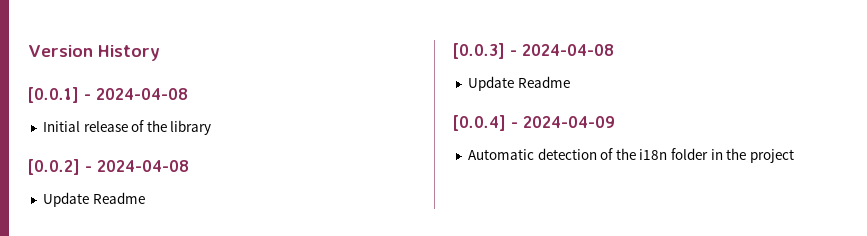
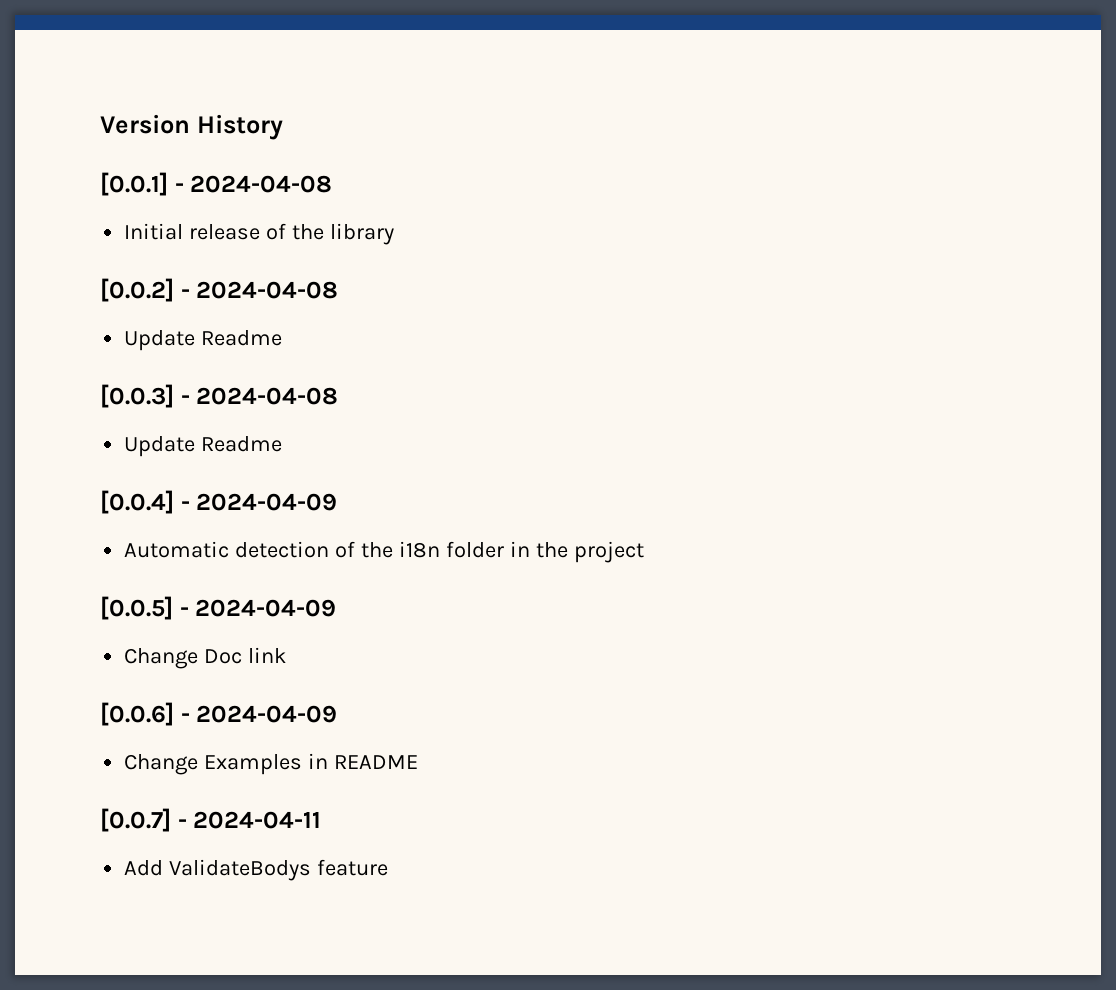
(795, 156) none -> [100,596,337,620] [124,647,287,669] [100,702,338,726] [124,753,419,775] [100,808,322,832] [124,859,389,881] // [0.0.5] - 2024-04-09 // Change Doc link // [0.0.6] - 2024-04-09 // Change Examples in README // [0.0.7] - 2024-04-11 // Add ValidateBodys feature

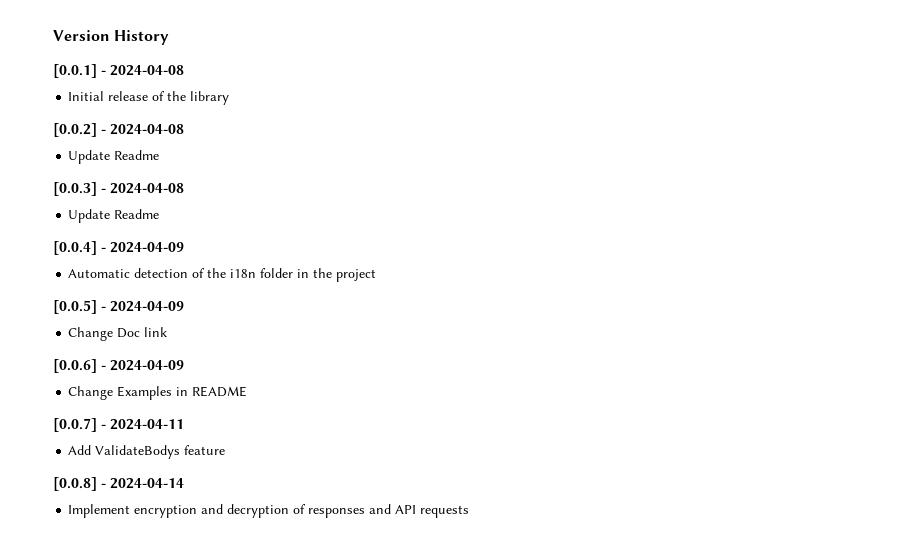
(389, 867) none -> [53,477,185,491] [68,504,470,518] // [0.0.8] - 2024-04-14 // Implement encryption and decryption of responses and API requests

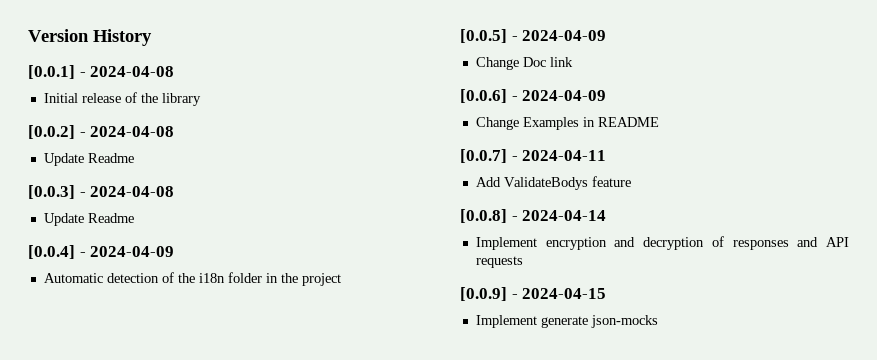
(470, 511) none -> [460,287,607,301] [475,315,658,328] // [0.0.9] - 2024-04-15 // Implement generate json-mocks

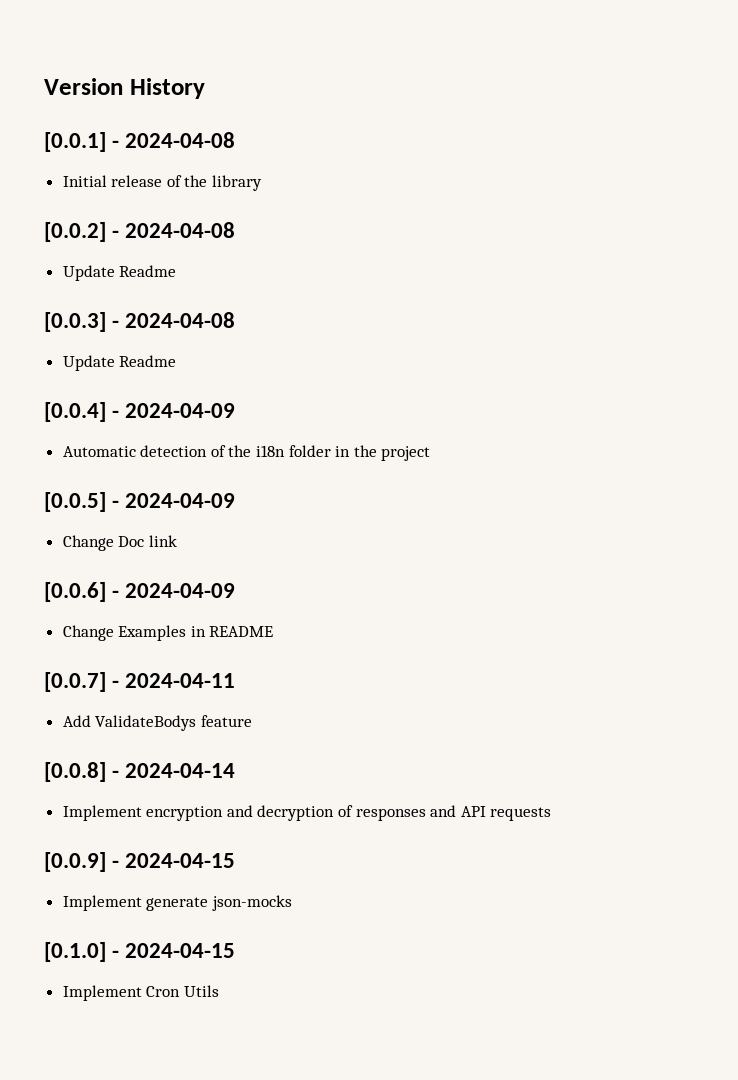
(658, 321) none -> [44,942,236,962] [62,985,219,1001] // [0.1.0] - 2024-04-15 // Implement Cron Utils

